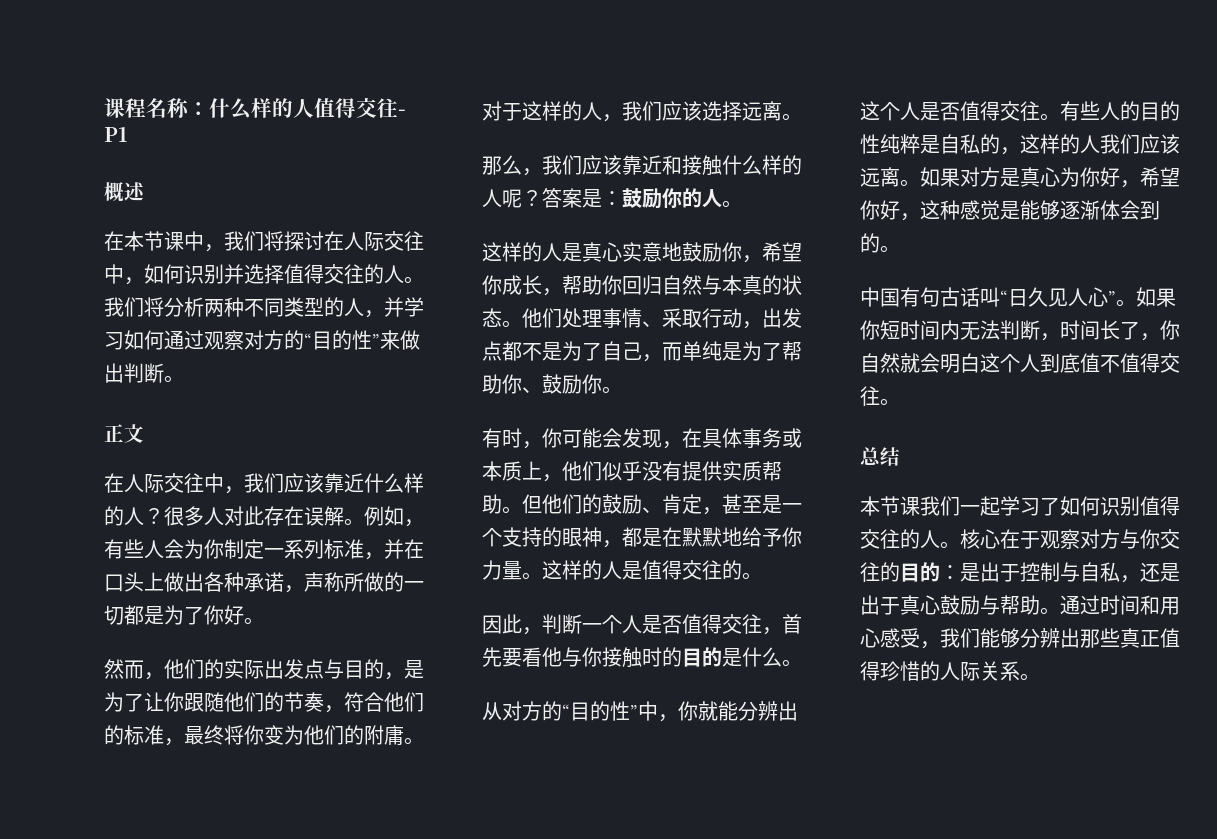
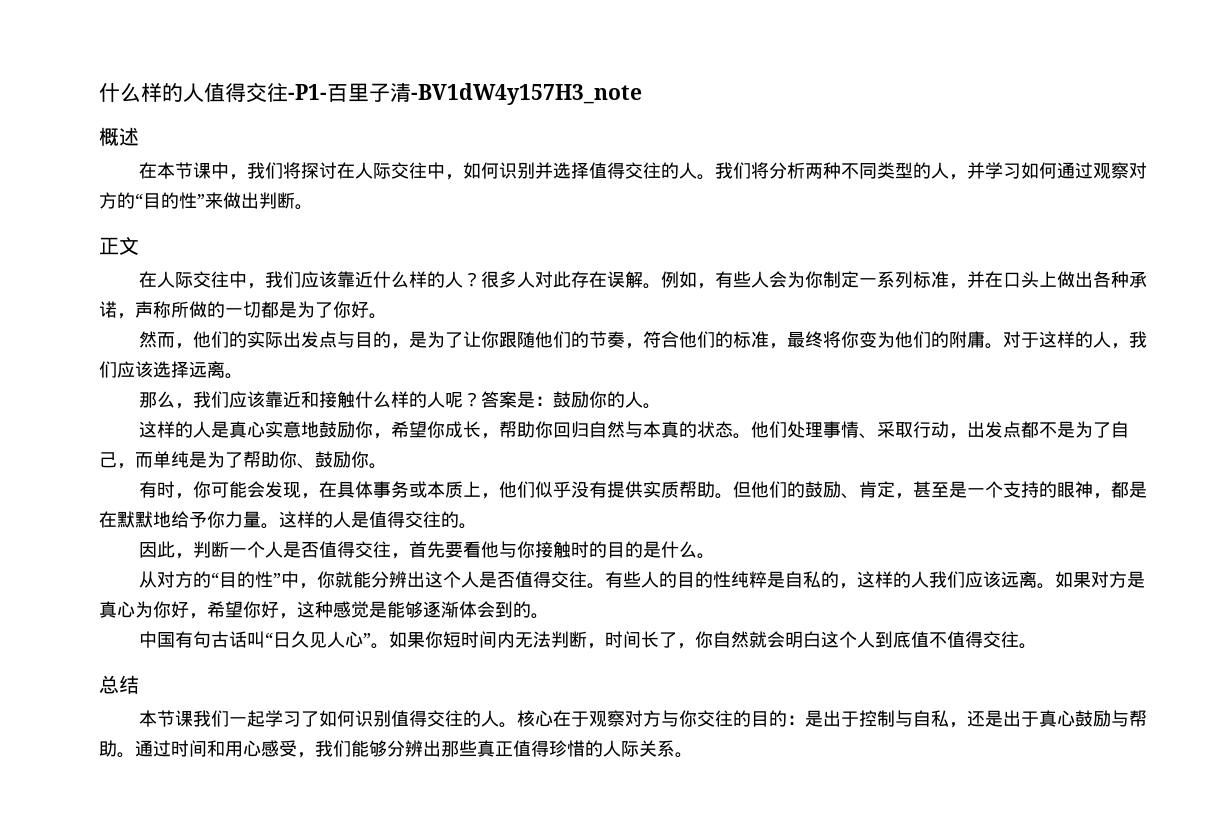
[104,98,209,118] 课程名称： -> (99, 93) none
[398,109,406,116] [104,127,128,142] - P1 -> [288,83,642,105] -P1-百里子清-BV1dW4y157H3_note

